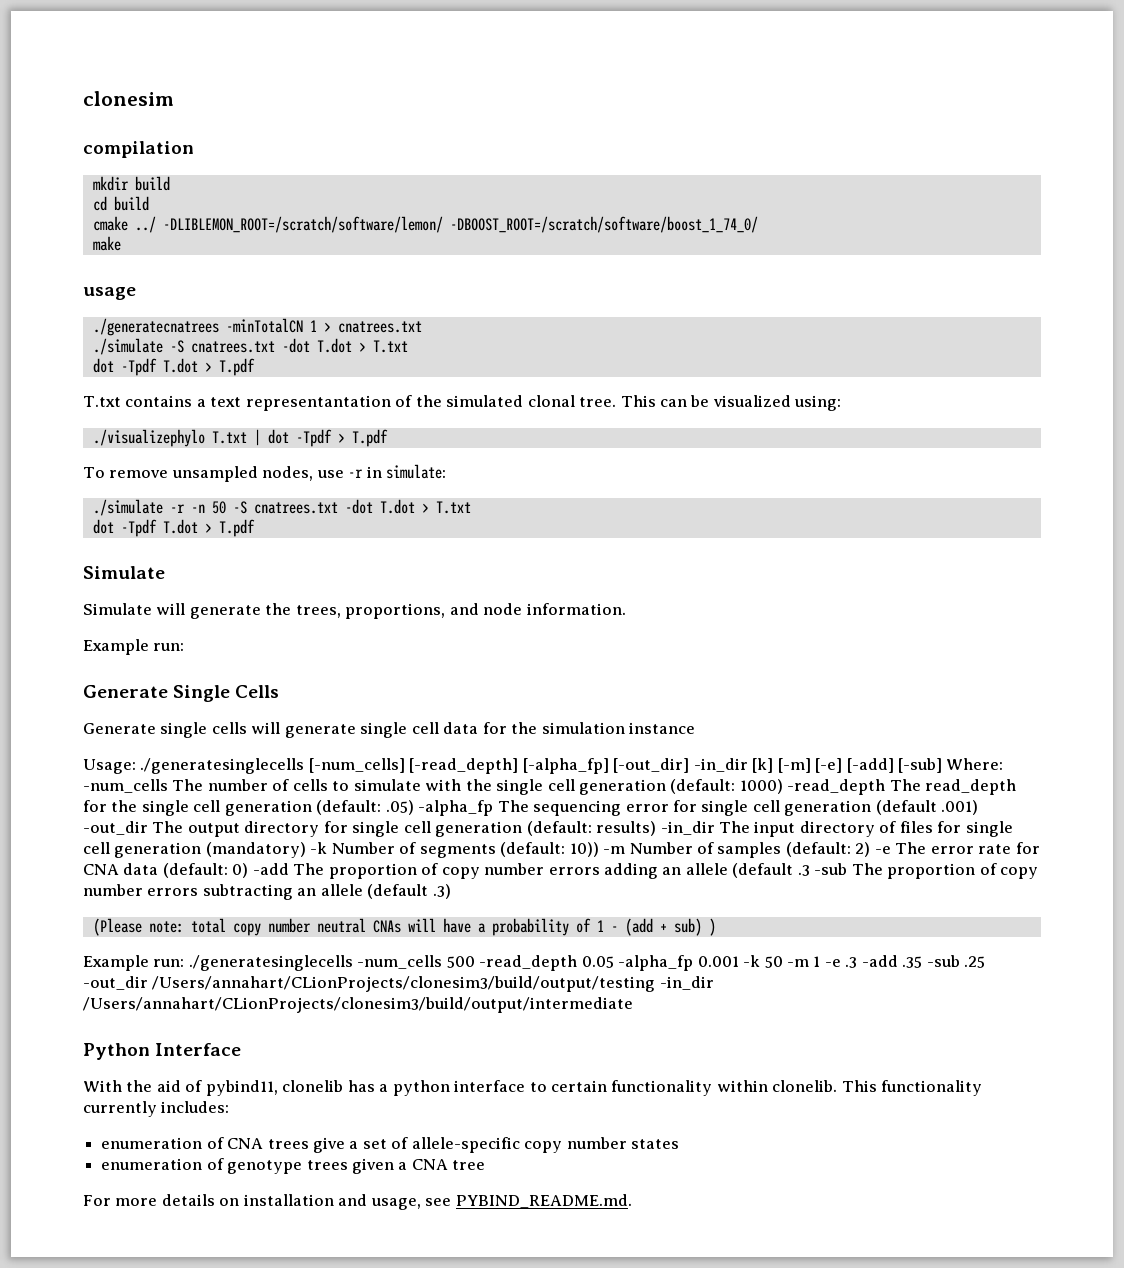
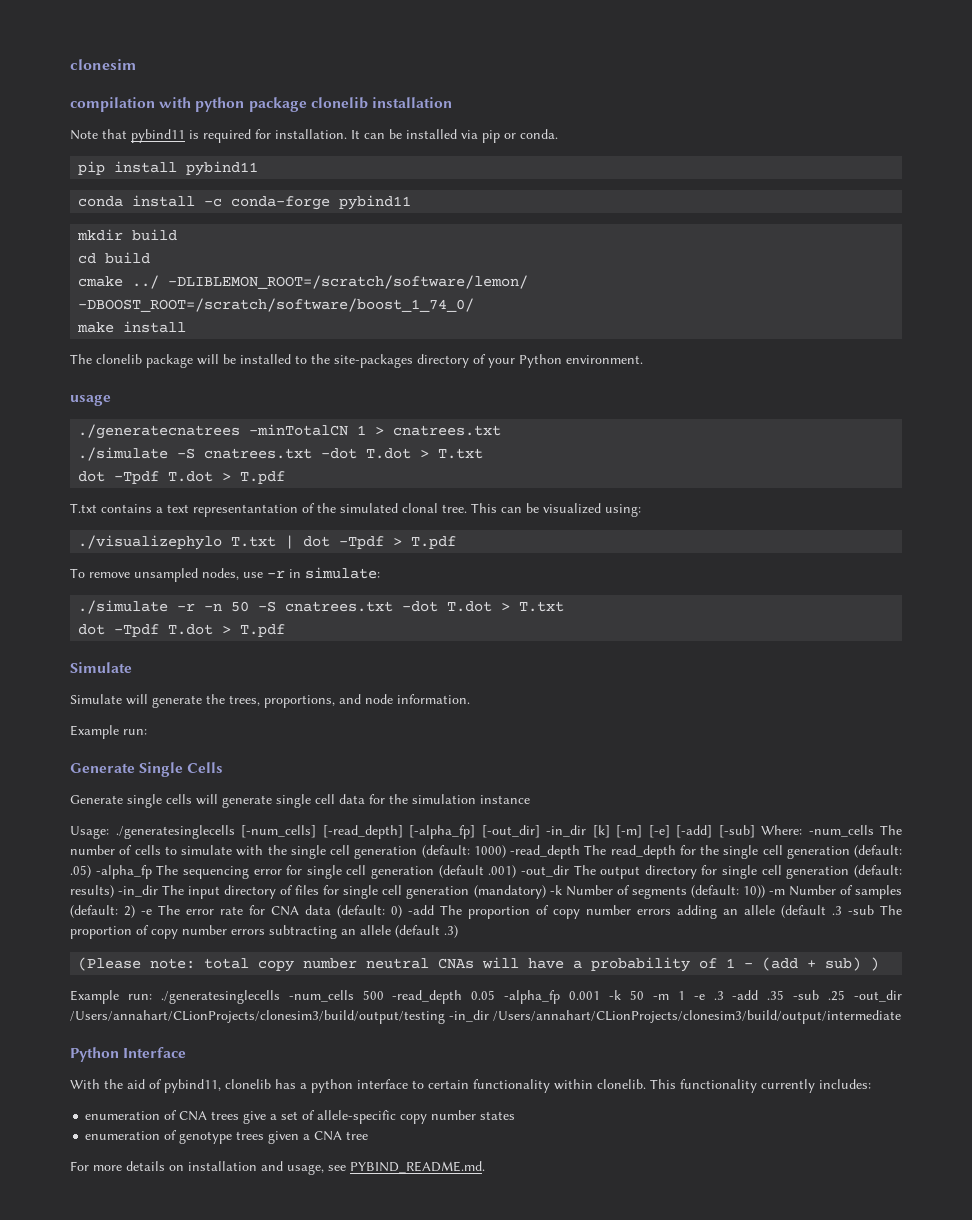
(194, 149) none -> [159,97,452,112] [70,129,558,143] [78,161,259,176] [78,195,412,210] with python package clonelib installation // Note that pybind11 is required for installation. It can be installed via pip or conda. // pip install pybind11 // conda install -c conda-forge pybind11
(121, 243) none -> [123,321,187,333] [70,354,643,368] install // The clonelib package will be installed to the site-packages directory of your Python environment.

